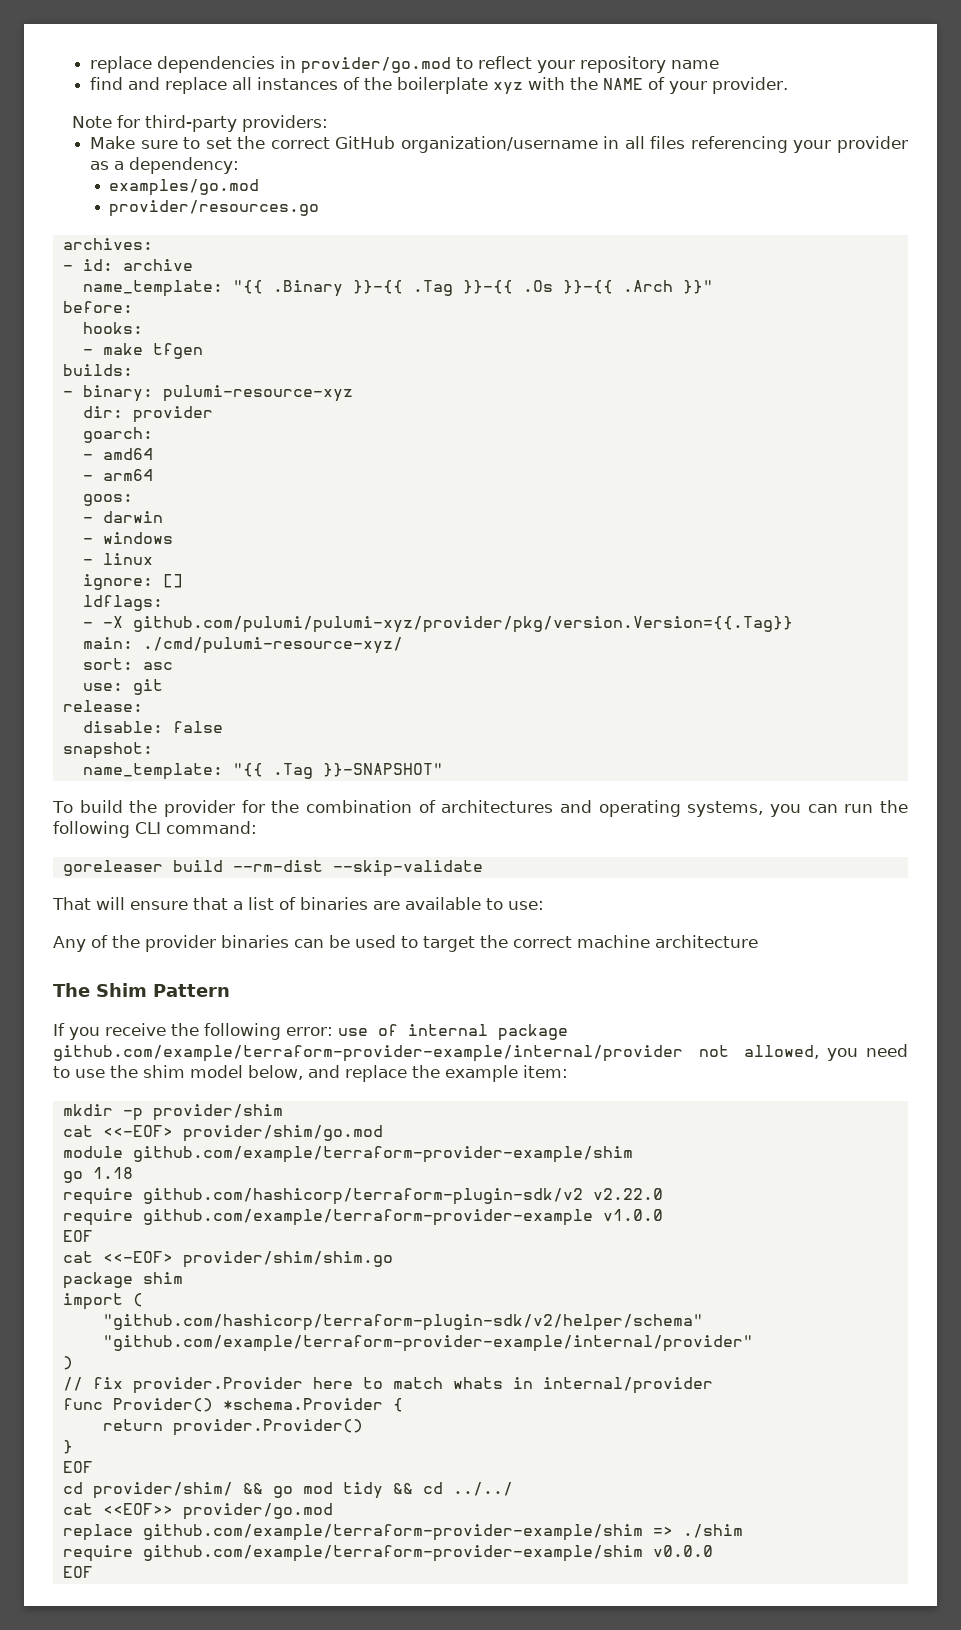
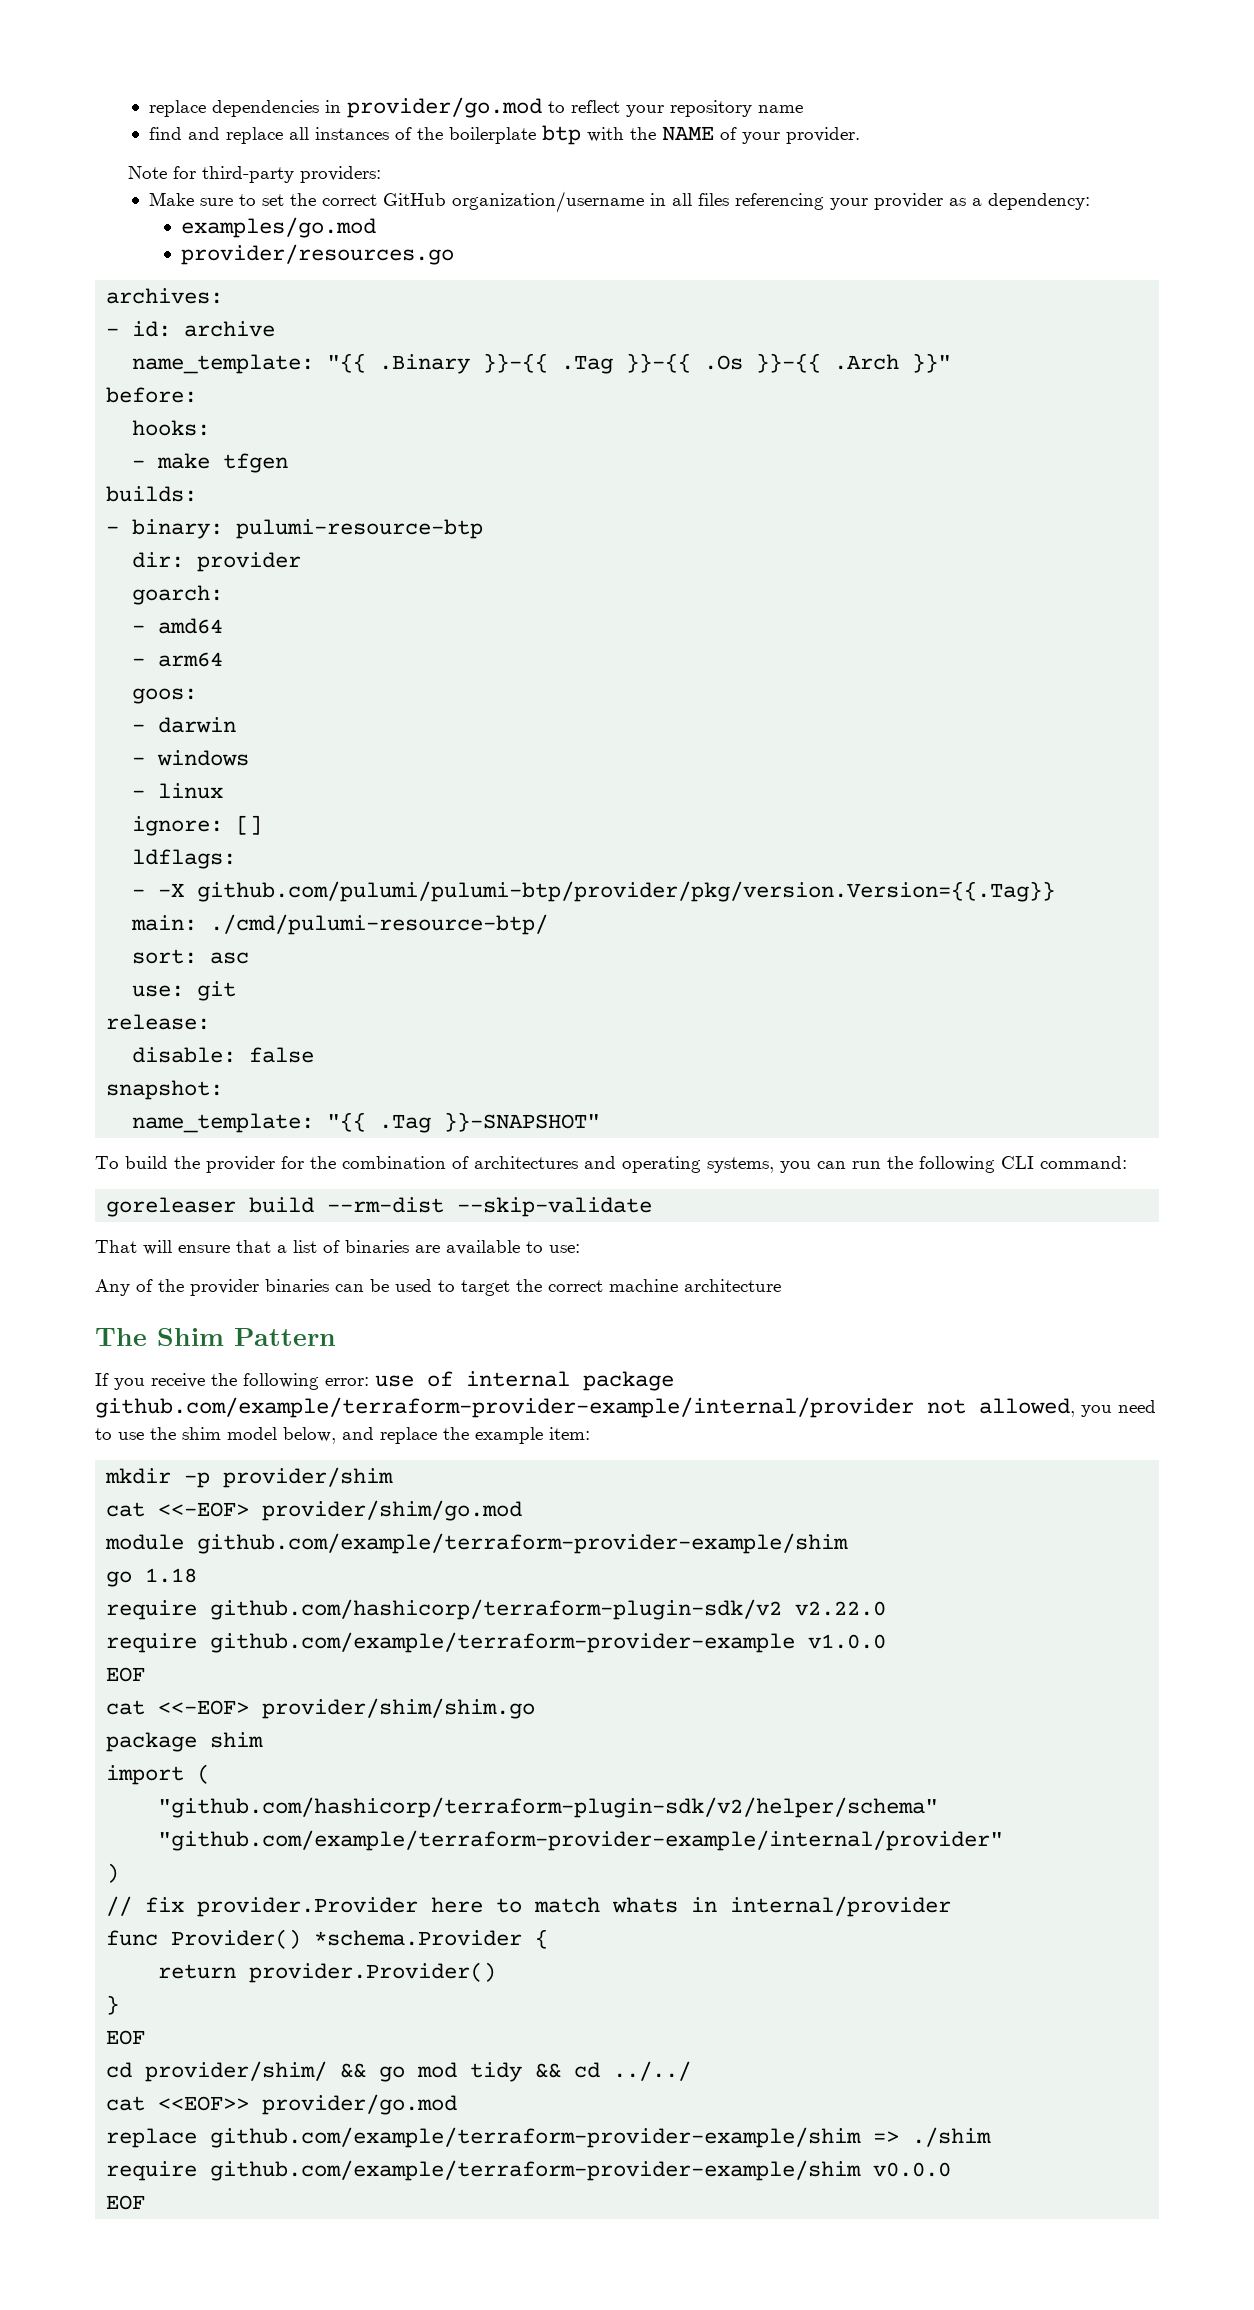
[493,82,524,95] xyz -> [541,125,581,145] btp
[162,385,353,402] pulumi-resource-xyz -> [236,519,484,539] pulumi-resource-btp
[132,616,793,633] github.com/pulumi/pulumi-xyz/provider/pkg/version.Version={{.Tag}} -> [197,881,1056,902] github.com/pulumi/pulumi-btp/provider/pkg/version.Version={{.Tag}}
[142,637,403,654] ./cmd/pulumi-resource-xyz/ -> [210,914,549,935] ./cmd/pulumi-resource-btp/

